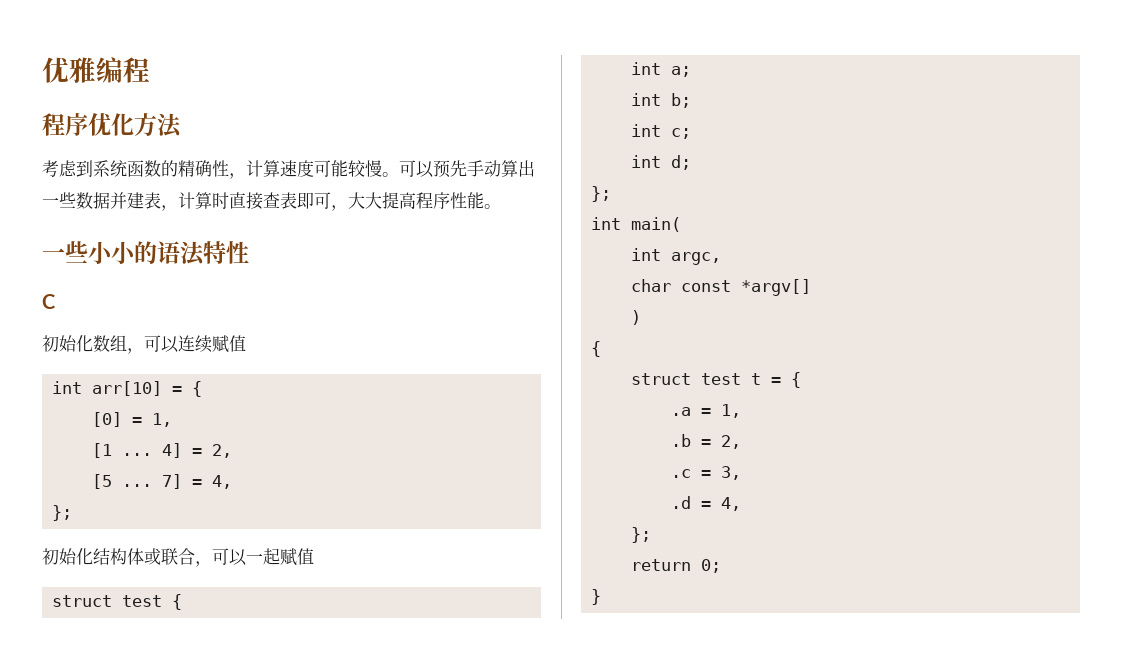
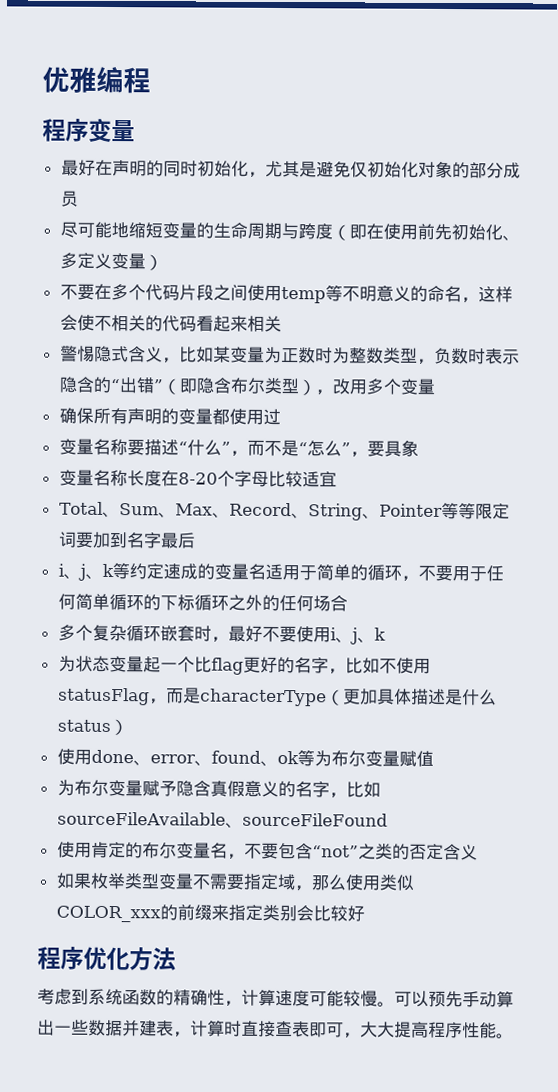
(150, 70) none -> [42,117,135,143] [60,159,521,179] [60,190,79,207] [59,221,520,241] [59,252,163,271] [59,283,513,304] [59,314,282,333] [59,345,520,365] [58,376,435,396] [58,407,281,426] [58,438,419,458] [58,469,337,488] [58,501,510,521] [57,531,196,549] [57,563,504,582] [57,593,348,612] [57,624,386,645] [57,655,431,675] [57,687,497,707] [56,719,128,736] [56,748,434,767] [56,779,381,799] [56,811,388,828] [56,841,478,861] [55,872,415,892] [55,904,365,923] // 程序变量 // 最好在声明的同时初始化，尤其是避免仅初始化对象的部分成员 // 尽可能地缩短变量的生命周期与跨度（即在使用前先初始化、多定义变量） // 不要在多个代码片段之间使用temp等不明意义的命名，这样会使不相关的代码看起来相关 // 警惕隐式含义，比如某变量为正数时为整数类型，负数时表示隐含的“出错”（即隐含布尔类型），改用多个变量 // 确保所有声明的变量都使用过 // 变量名称要描述“什么”，而不是“怎么”，要具象 // 变量名称长度在8-20个字母比较适宜 // Total、Sum、Max、Record、String、Pointer等等限定词要加到名字最后 // i、j、k等约定速成的变量名适用于简单的循环，不要用于任何简单循环的下标循环之外的任何场合 // 多个复杂循环嵌套时，最好不要使用i、j、k // 为状态变量起一个比flag更好的名字，比如不使用statusFlag，而是characterType（更加具体描述是什么status） // 使用done、error、found、ok等为布尔变量赋值 // 为布尔变量赋予隐含真假意义的名字，比如sourceFileAvailable、sourceFileFound // 使用肯定的布尔变量名，不要包含“not”之类的否定含义 // 如果枚举类型变量不需要指定域，那么使用类似COLOR_xxx的前缀来指定类别会比较好
[42,241,249,266] [42,294,55,309] [42,335,246,354] [52,381,203,397] [92,412,173,427] [92,443,233,458] [92,474,233,489] [52,505,73,521] [42,548,314,567] [52,594,183,610] [631,62,692,77] [631,93,692,108] [631,124,692,139] [631,155,692,170] [591,186,612,202] [591,217,682,232] [631,248,722,265] [631,279,812,296] [631,310,642,325] [591,341,602,357] [631,372,802,388] [671,404,742,418] [671,434,742,449] [671,466,742,480] [671,496,742,511] [631,527,652,543] [631,559,722,573] [591,589,602,605] // 一些小小的语法特性 // C // 初始化数组，可以连续赋值 // int arr[10] = { // [0] = 1, // [1 ... 4] = 2, // [5 ... 7] = 4, // }; // 初始化结构体或联合，可以一起赋值 // struct test { // int a; // int b; // int c; // int d; // }; // int main( // int argc, // char const *argv[] // ) // { // struct test t = { // .a = 1, // .b = 2, // .c = 3, // .d = 4, // }; // return 0; // } -> (514, 1036) none

